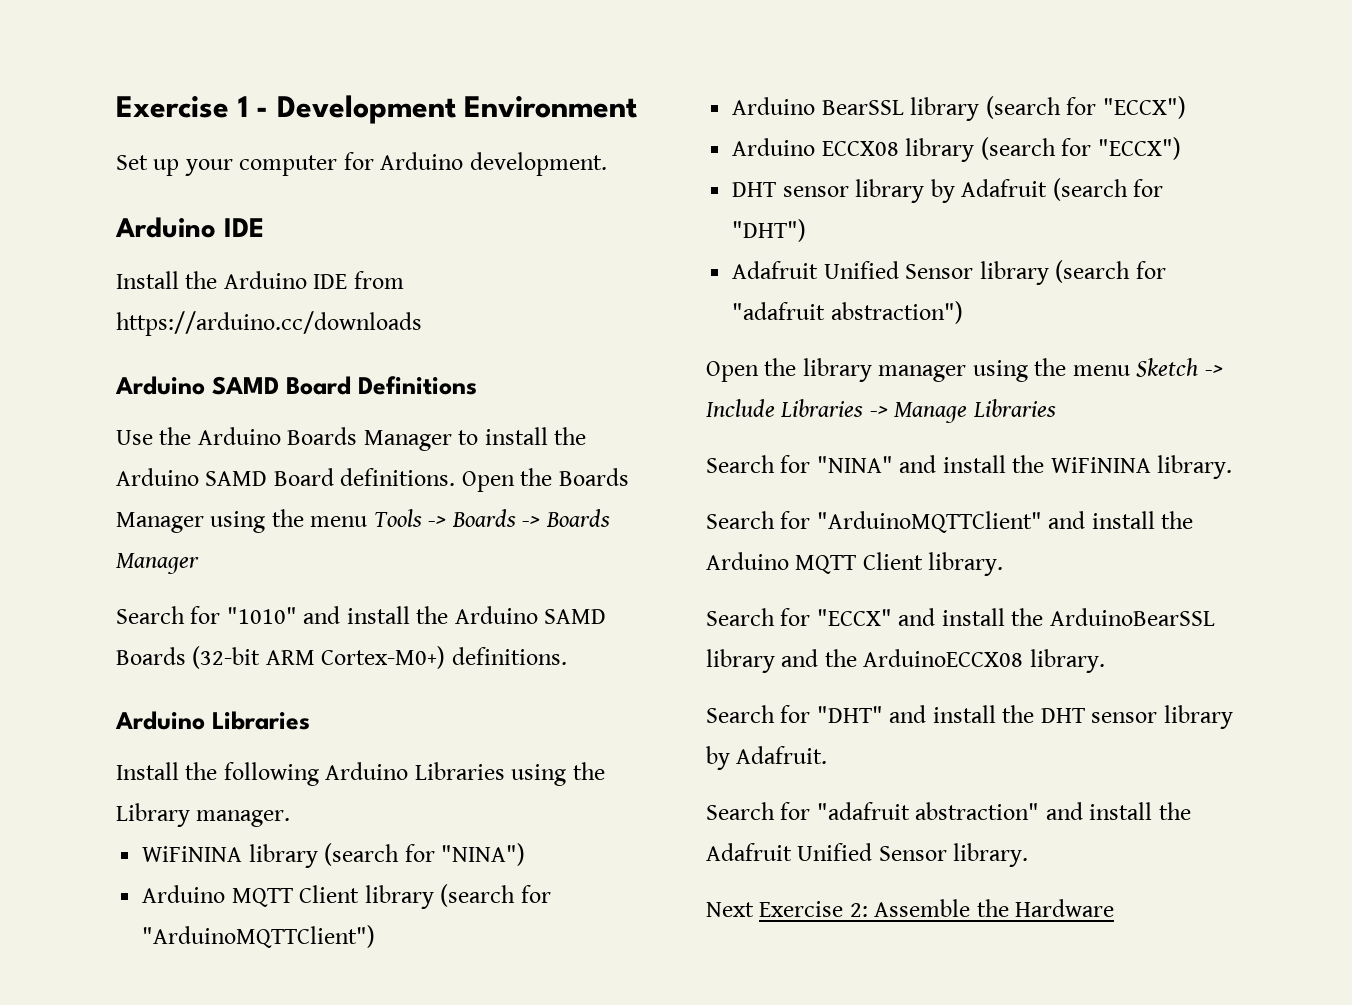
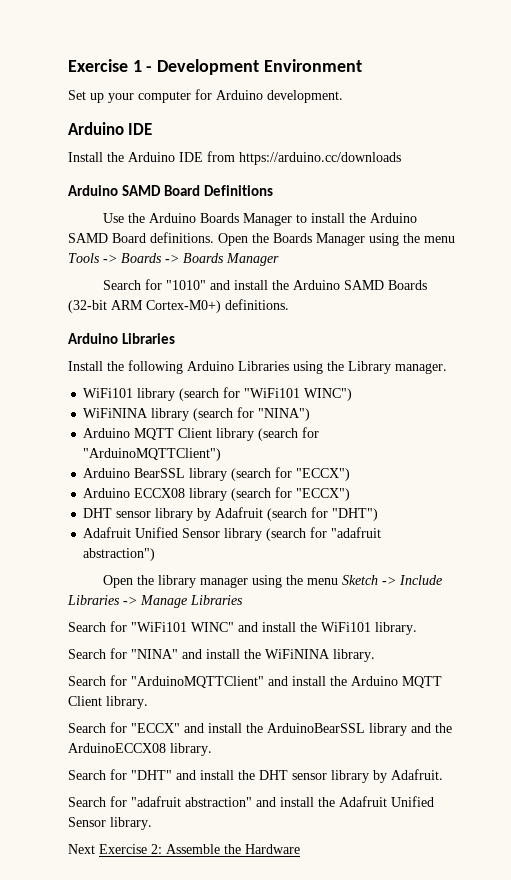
(291, 818) none -> [83,387,353,401] // WiFi101 library (search for "WiFi101 WINC")
(1056, 408) none -> [68,621,417,635] // Search for "WiFi101 WINC" and install the WiFi101 library.

